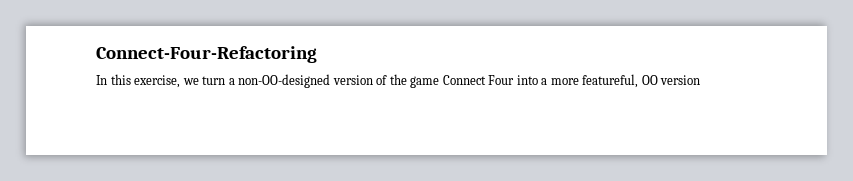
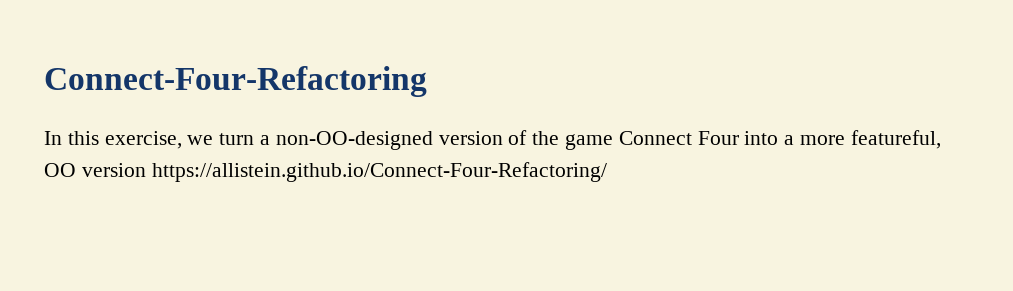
(701, 80) none -> [151,162,607,182] https://allistein.github.io/Connect-Four-Refactoring/

